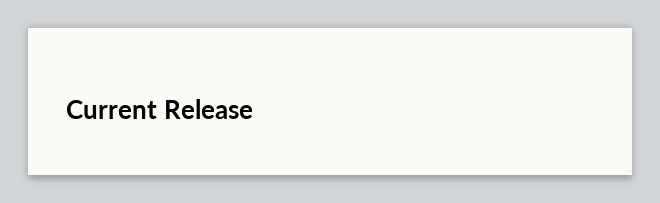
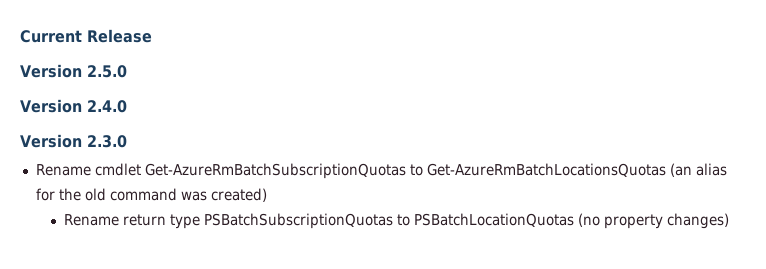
(254, 109) none -> [20,64,127,78] [20,99,127,113] [20,134,127,148] [35,163,727,179] [35,188,267,202] [64,213,730,229] // Version 2.5.0 // Version 2.4.0 // Version 2.3.0 // Rename cmdlet Get-AzureRmBatchSubscriptionQuotas to Get-AzureRmBatchLocationsQuotas (an alias for the old command was created) // Rename return type PSBatchSubscriptionQuotas to PSBatchLocationQuotas (no property changes)

